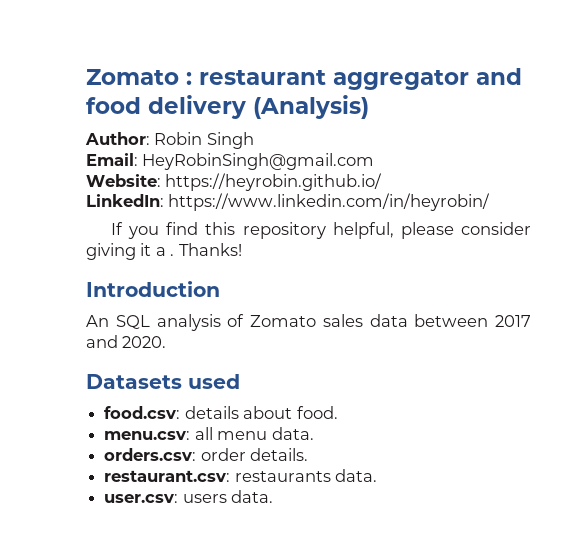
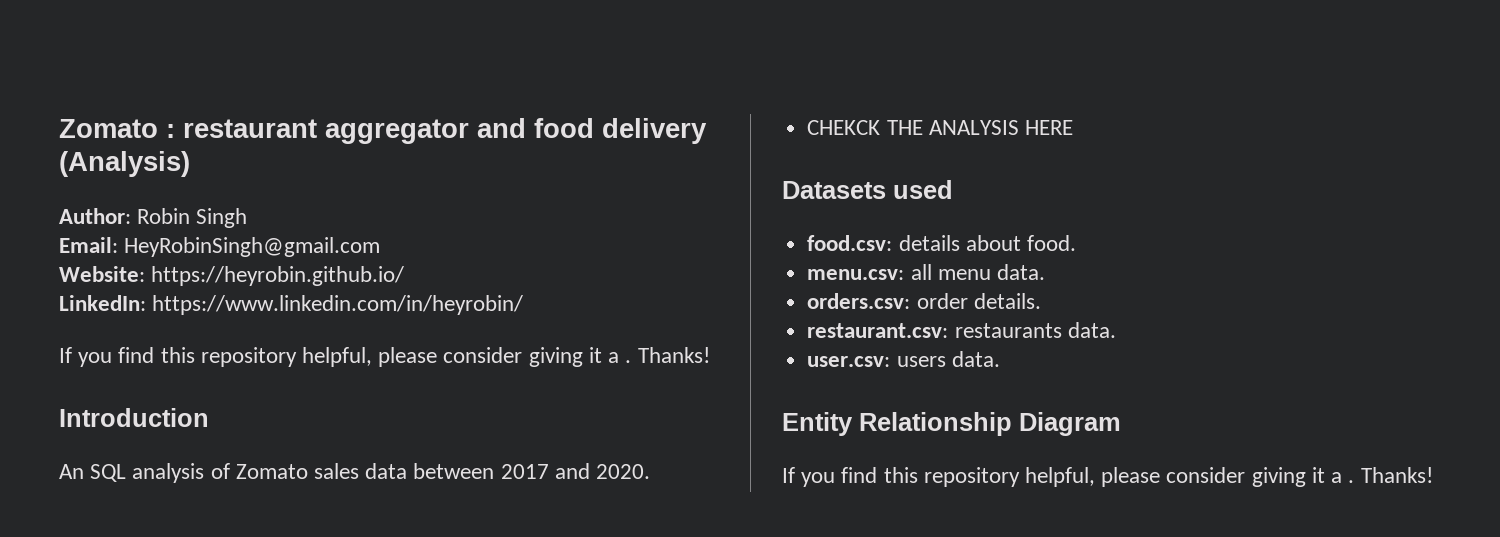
(167, 342) none -> [807,120,1073,135] // CHEKCK THE ANALYSIS HERE
(274, 496) none -> [782,412,1121,436] [782,467,1433,487] // Entity Relationship Diagram // If you find this repository helpful, please consider giving it a . Thanks!

